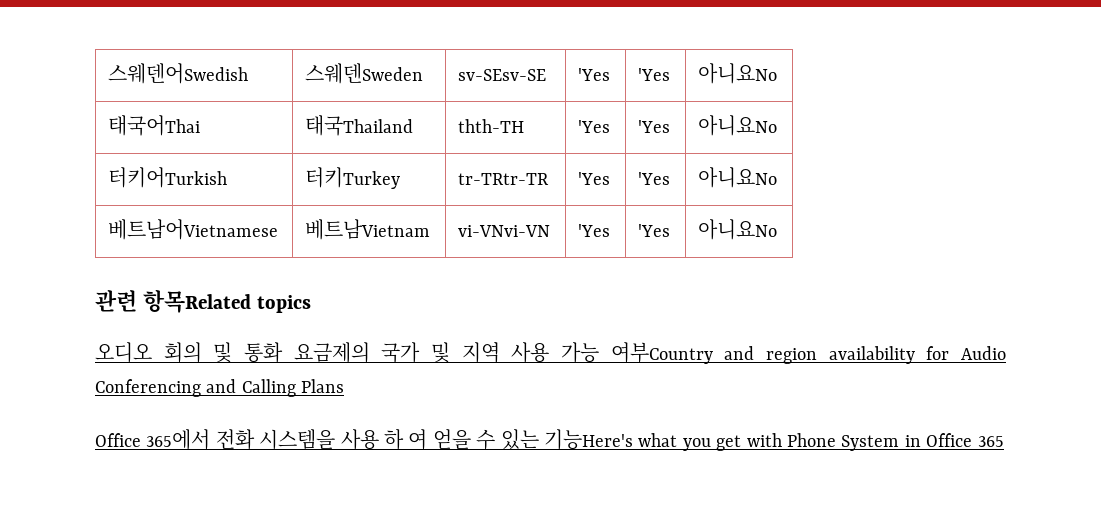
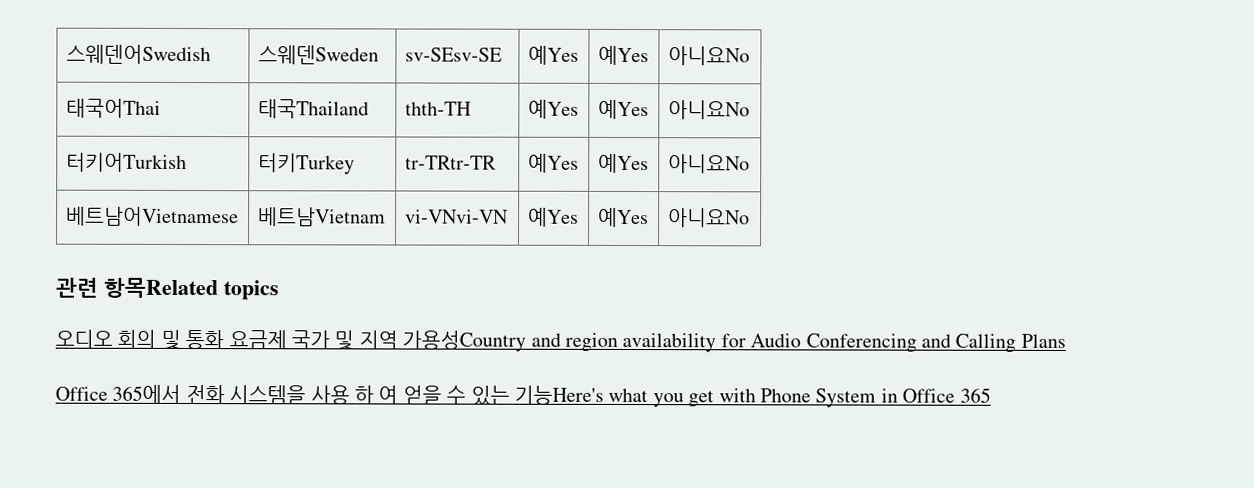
[578,68,611,81] [638,68,671,81] 'Yes | 'Yes -> [527,45,579,65] [597,45,649,66] 예Yes | 예Yes
[578,120,611,133] [638,120,671,133] 'Yes | 'Yes -> [527,99,579,119] [597,99,649,120] 예Yes | 예Yes
[578,172,611,185] [638,172,671,185] 'Yes | 'Yes -> [527,153,579,173] [597,153,649,174] 예Yes | 예Yes
[578,224,611,237] [638,224,671,237] 'Yes | 'Yes -> [527,207,579,227] [597,207,649,228] 예Yes | 예Yes
[293,342,370,363] 요금제의 -> [228,330,287,350] 요금제
[511,342,713,364] 사용 가능 여부Country -> [402,330,527,352] 가용성Country

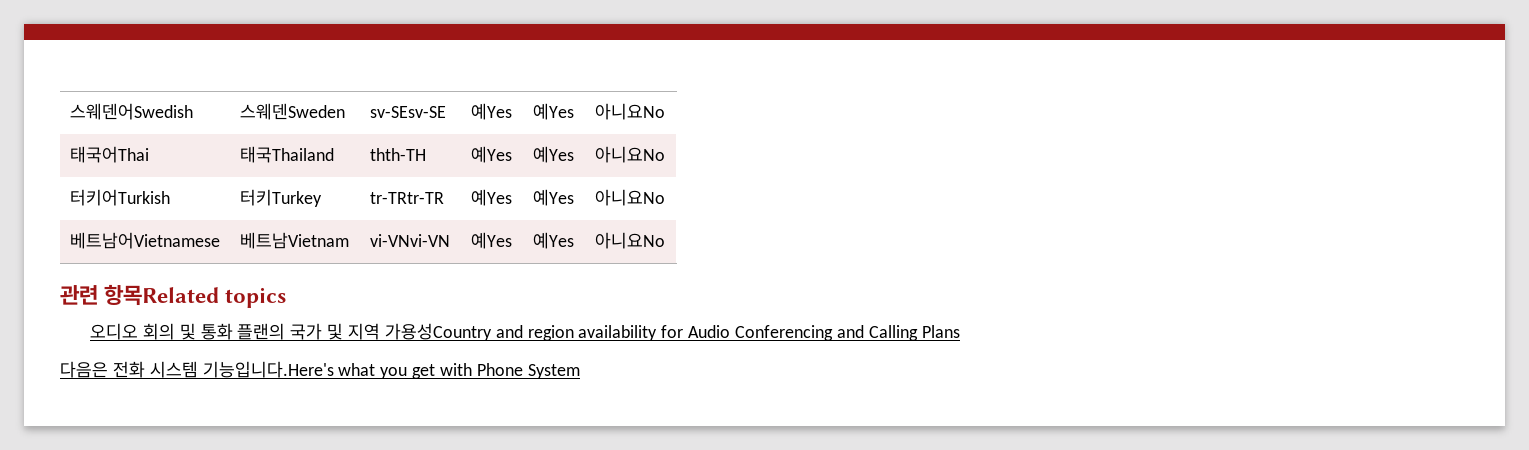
[228,330,287,350] 요금제 -> [237,323,286,340] 플랜의
[55,384,604,406] Office 365에서 전화 시스템을 사용 하 여 얻을 수 있는 기능Here's -> [60,361,334,378] 다음은 전화 시스템 기능입니다.Here's
[880,387,991,403] in Office 365 -> (580, 371) none

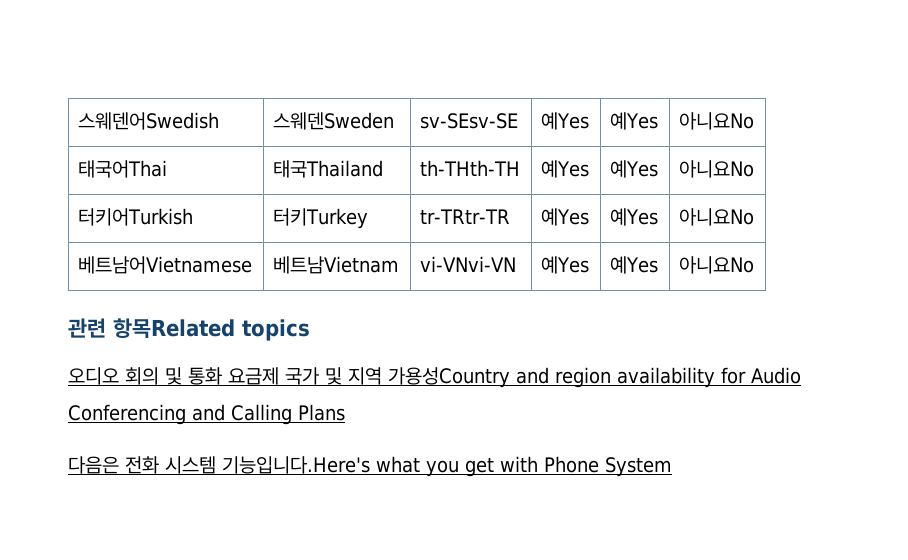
[369,148,426,161] thth-TH -> [420,160,521,176] th-THth-TH
[237,323,286,340] 플랜의 -> [228,367,279,385] 요금제

